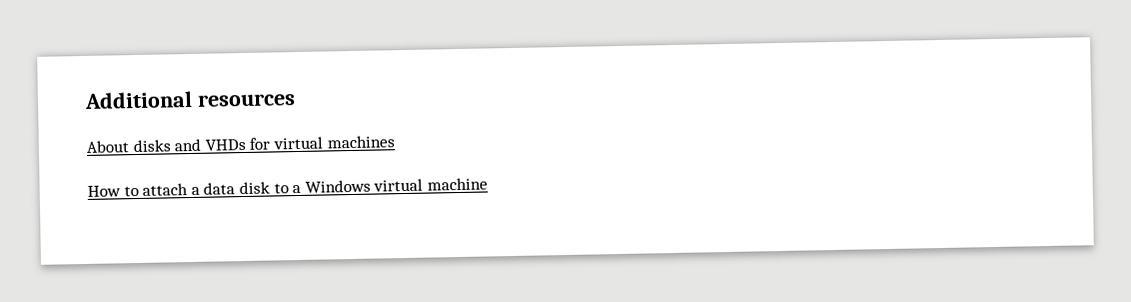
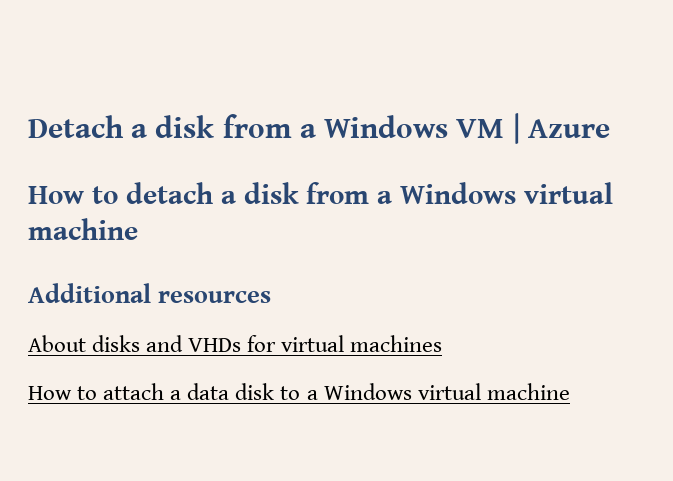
(84, 99) none -> [28,113,610,144] [28,182,613,204] [28,218,138,240] Detach a disk from a Windows VM | Azure // How to detach a disk from a Windows virtual machine //

